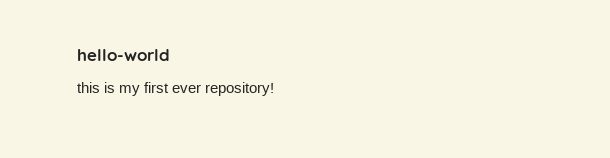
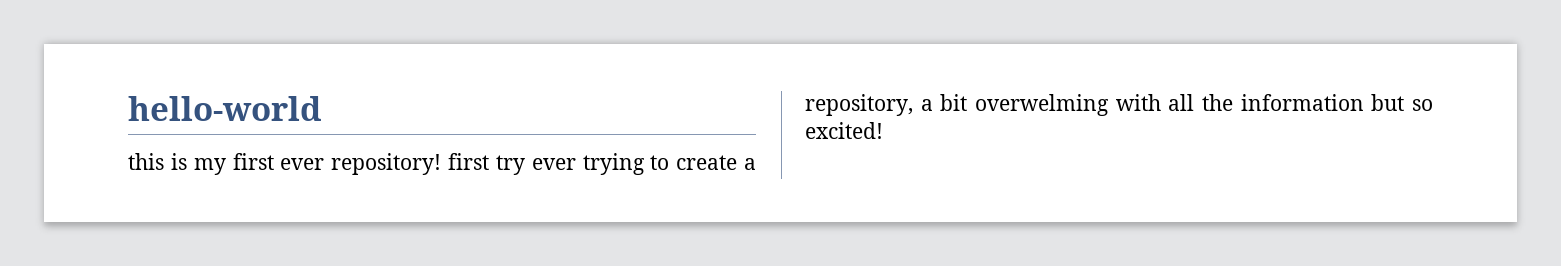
(275, 89) none -> [448,153,757,175] [805,94,1433,116] [805,122,883,139] first try ever trying to create a repository, a bit overwelming with all the information but so excited!

